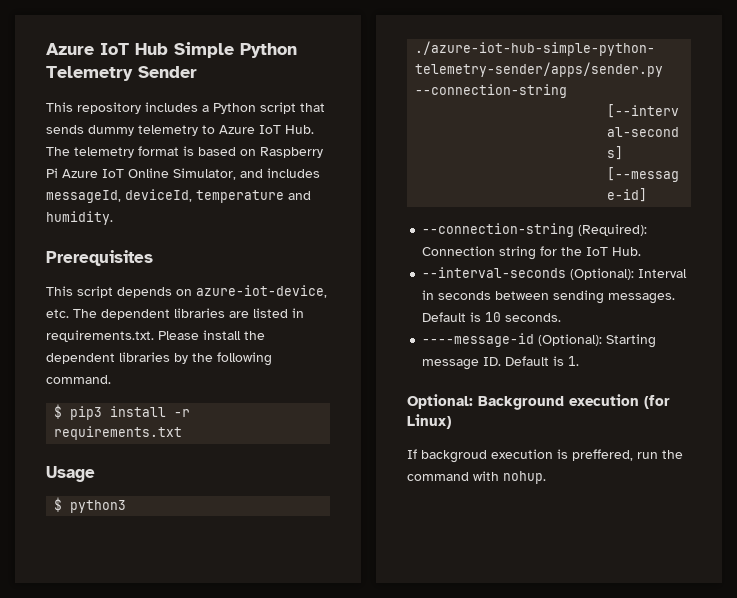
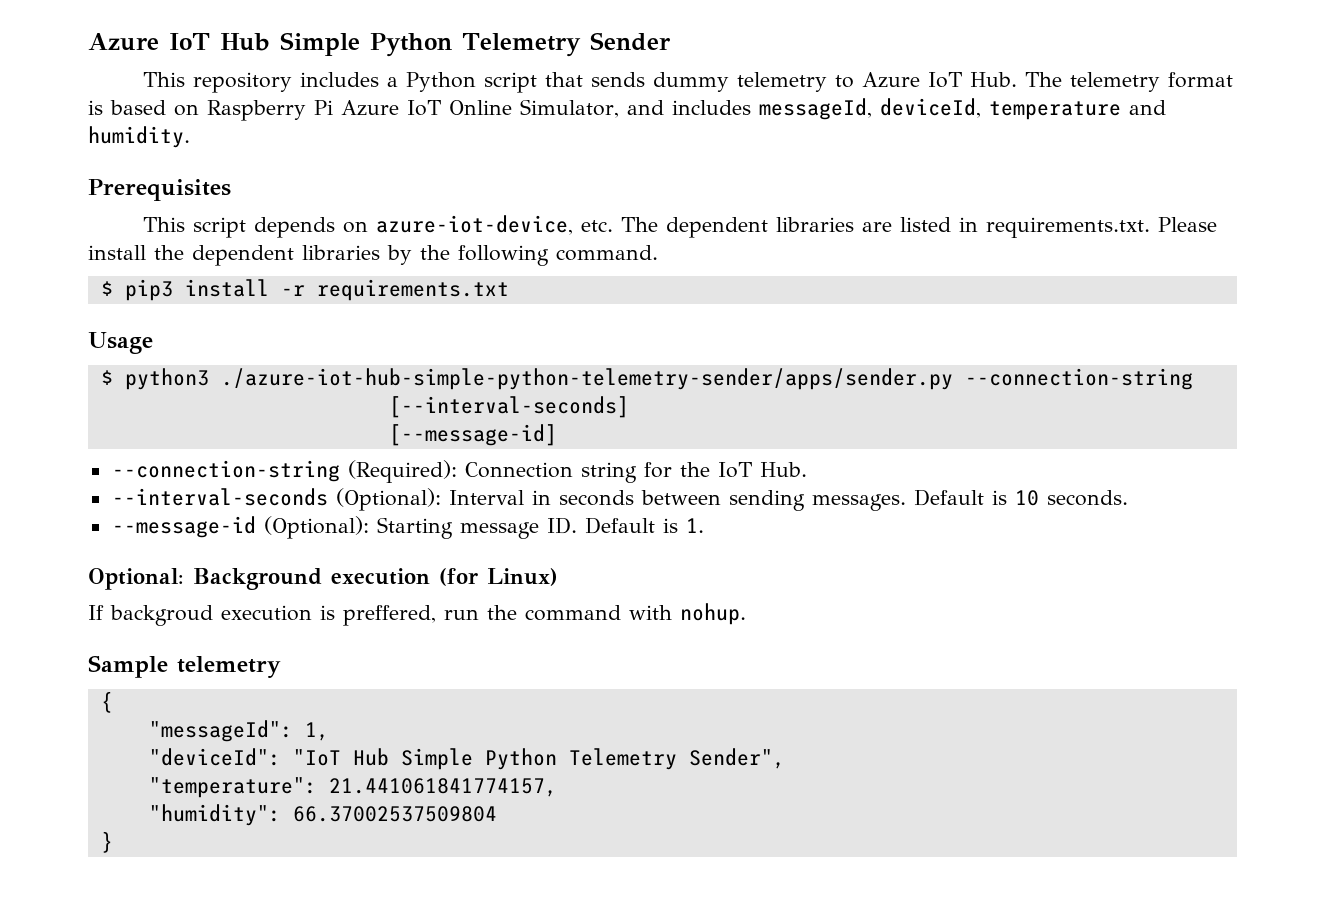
[422,333,535,347] ----message-id -> [111,516,256,538] --message-id
(546, 477) none -> [88,655,281,678] [100,691,113,713] [148,720,329,742] [148,748,785,770] [148,777,557,798] [148,804,497,826] [100,831,113,853] // Sample telemetry // { // "messageId": 1, // "deviceId": "IoT Hub Simple Python Telemetry Sender", // "temperature": 21.441061841774157, // "humidity": 66.37002537509804 // }

